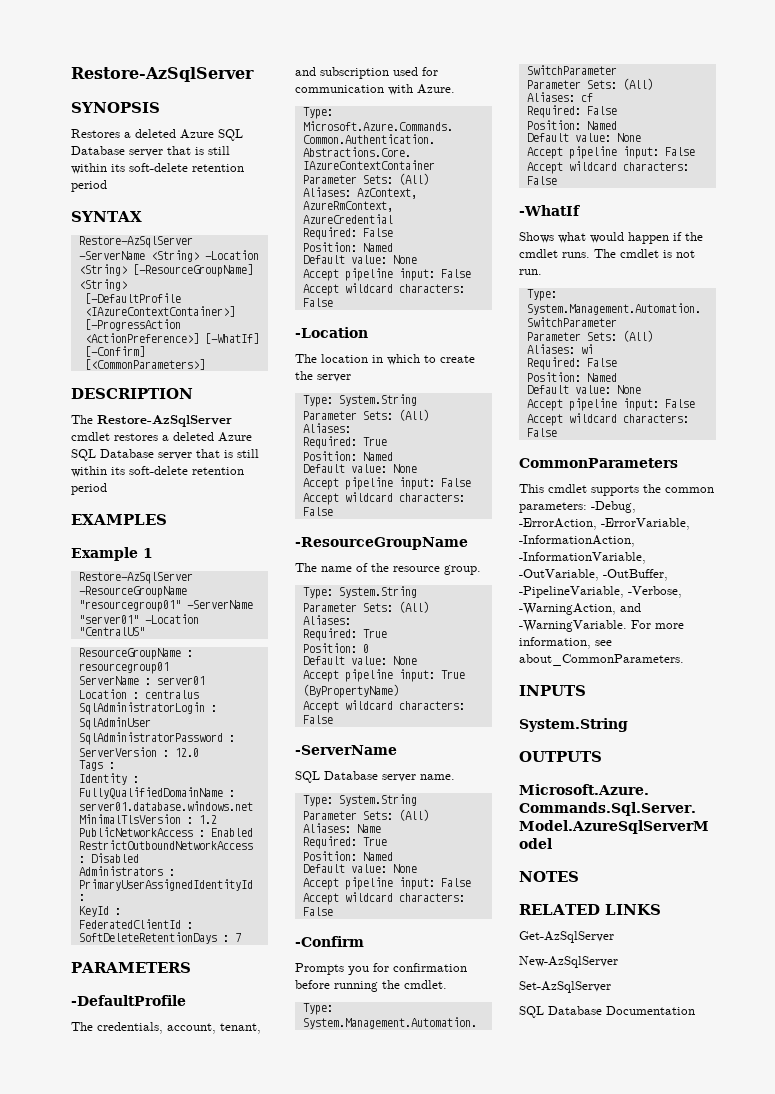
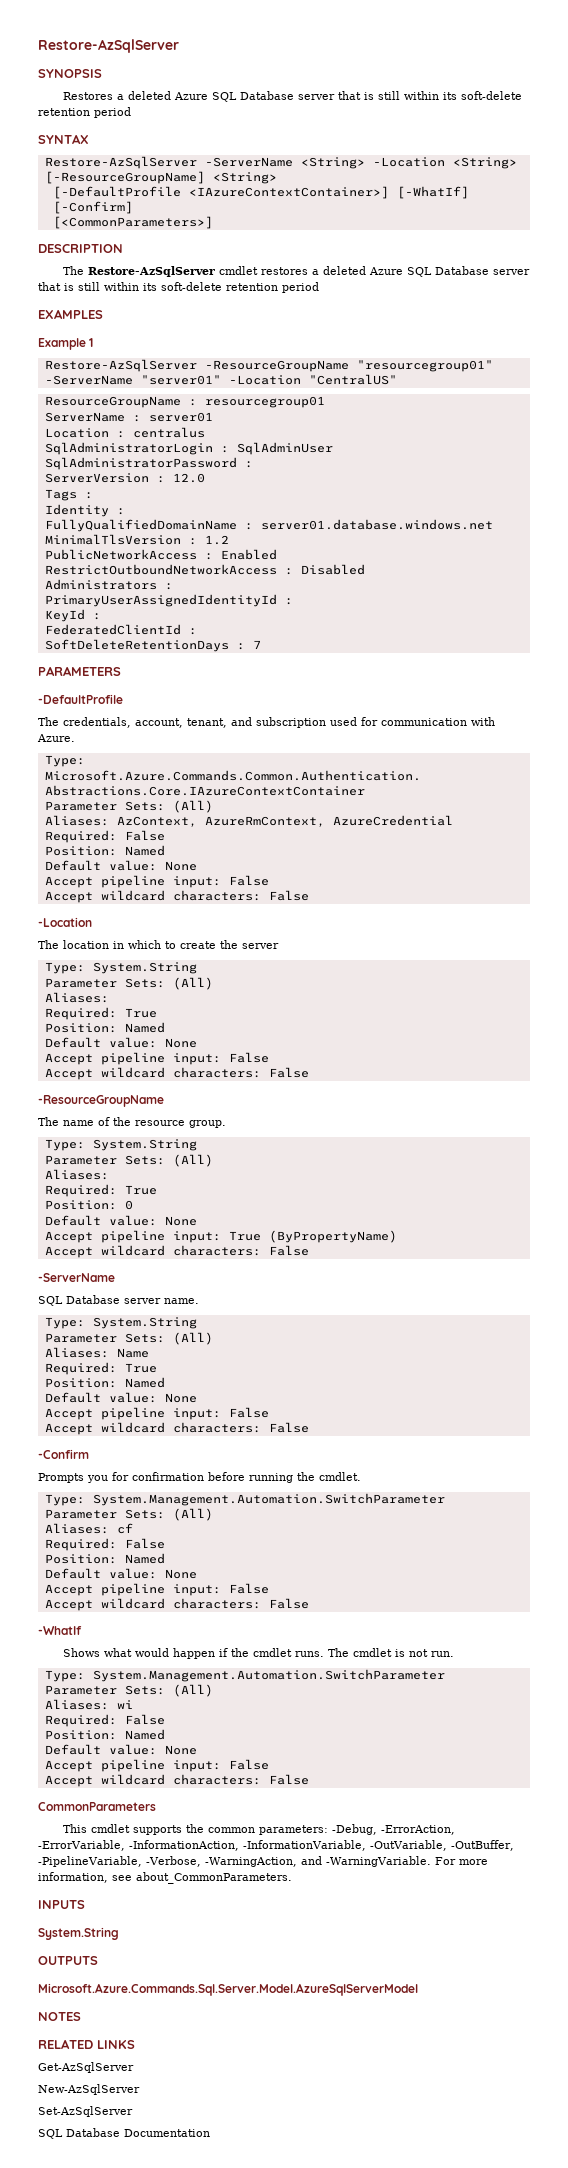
[84,319,181,331] [84,333,199,344] [-ProgressAction <ActionPreference>] -> (389, 192) none

